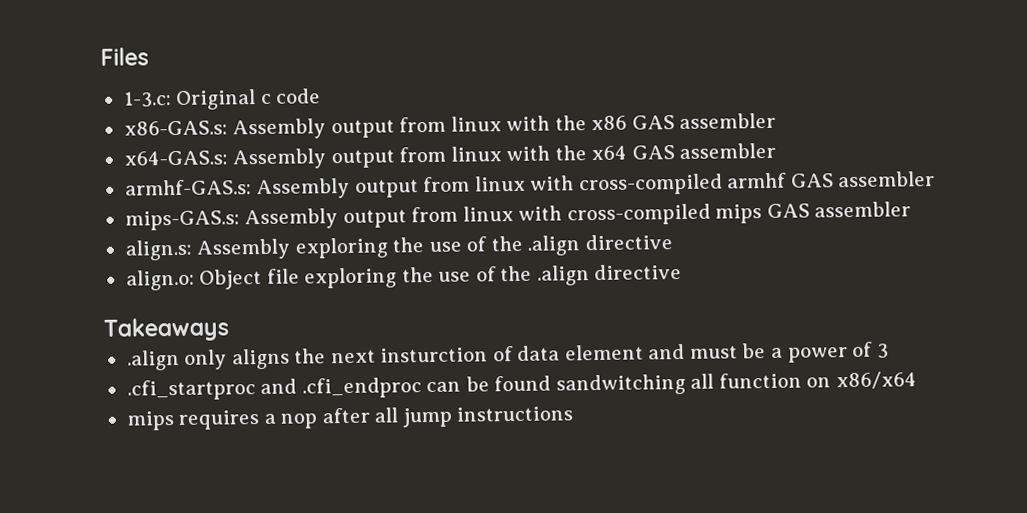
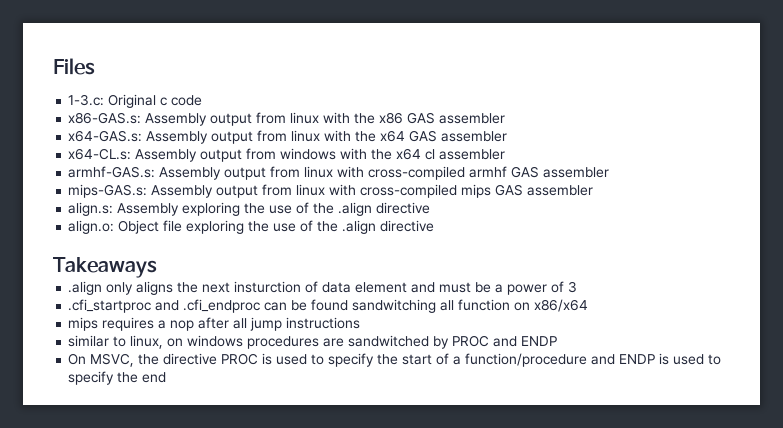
(777, 151) none -> [68,148,506,162] // x64-CL.s: Assembly output from windows with the x64 cl assembler
(574, 414) none -> [68,335,558,349] [68,353,722,367] [68,371,167,385] // similar to linux, on windows procedures are sandwitched by PROC and ENDP // On MSVC, the directive PROC is used to specify the start of a function/procedure and ENDP is used to specify the end

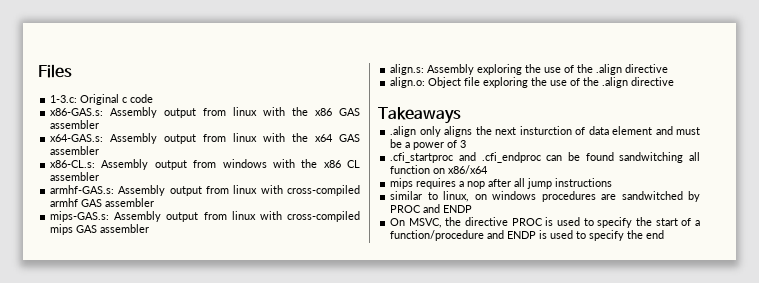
[68,148,132,160] x64-CL.s: -> [50,160,96,168] x86-CL.s:
[396,148,436,160] x64 cl -> [323,160,361,168] x86 CL

